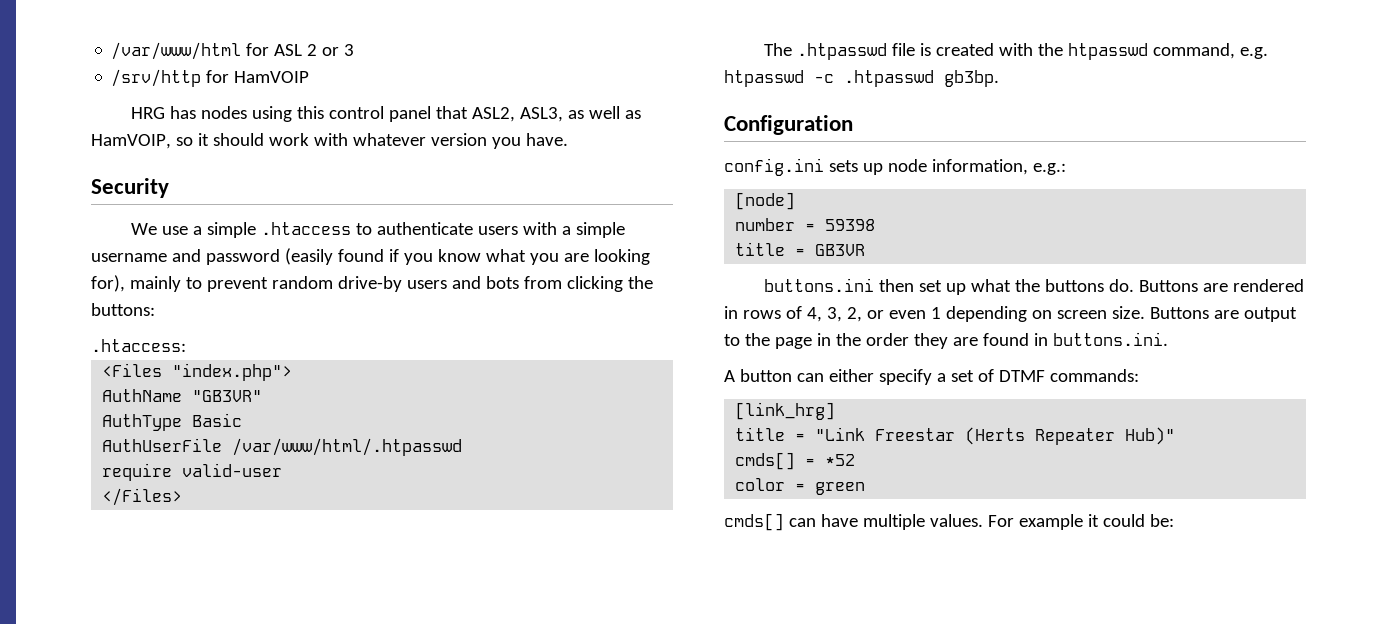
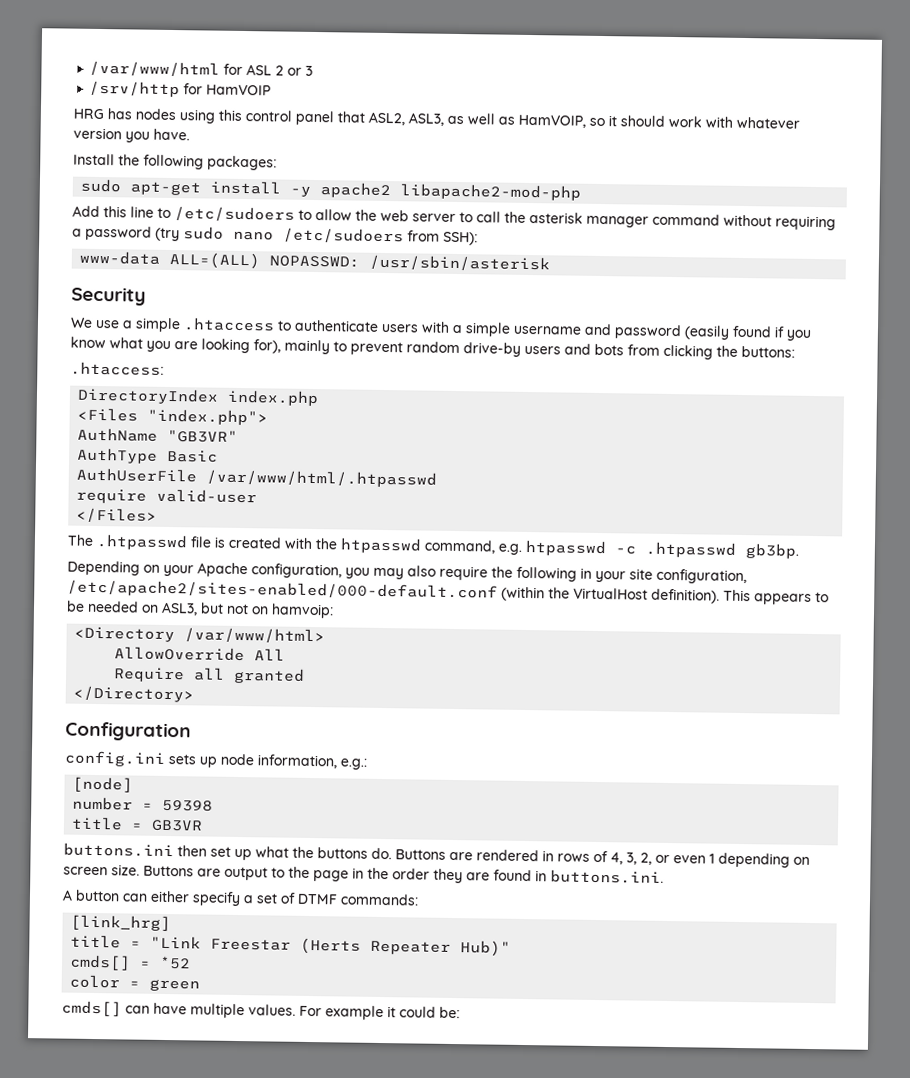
(568, 139) none -> [73,153,277,171] [80,178,582,201] [72,205,836,231] [72,225,478,246] [79,250,551,272] // Install the following packages: // sudo apt-get install -y apache2 libapache2-mod-php // Add this line to /etc/sudoers to allow the web server to call the asterisk manager command without requiring a password (try sudo nano /etc/sudoers from SSH): // www-data ALL=(ALL) NOPASSWD: /usr/sbin/asterisk
(186, 345) none -> [77,387,320,407] // DirectoryIndex index.php
(999, 78) none -> [67,560,747,585] [67,579,829,605] [66,600,334,619] [74,626,326,644] [114,646,286,662] [113,667,306,684] [73,685,195,703] // Depending on your Apache configuration, you may also require the following in your site configuration, /etc/apache2/sites-enabled/000-default.conf (within the VirtualHost definition). This appears to be needed on ASL3, but not on hamvoip: // <Directory /var/www/html> // AllowOverride All // Require all granted // </Directory>

